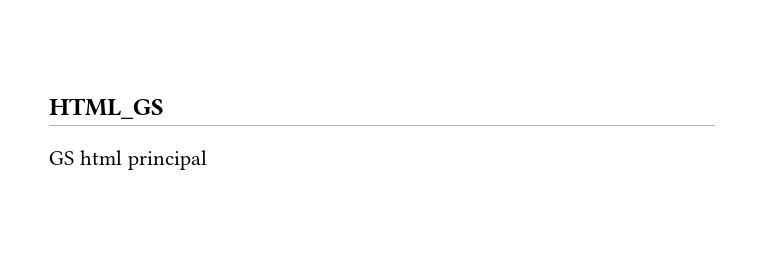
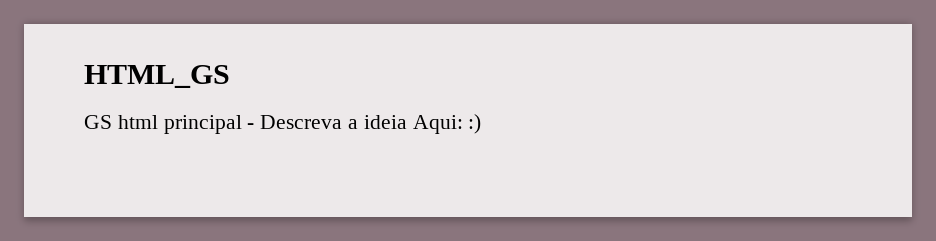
(207, 160) none -> [247,114,482,134] - Descreva a ideia Aqui: :)

